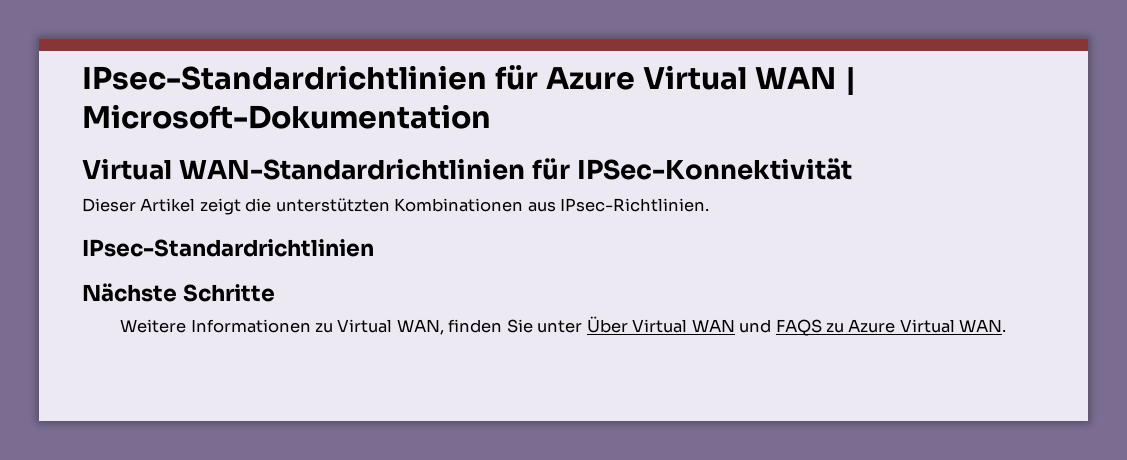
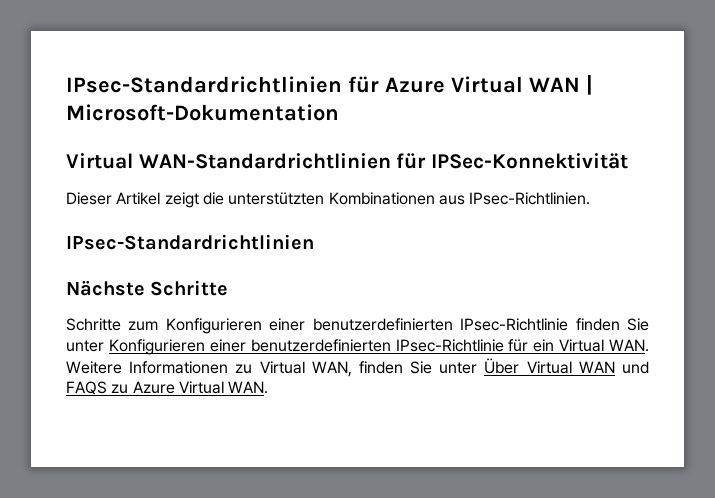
(275, 293) none -> [66,318,649,334] [66,339,649,355] Schritte zum Konfigurieren einer benutzerdefinierten IPsec-Richtlinie finden Sie unter Konfigurieren einer benutzerdefinierten IPsec-Richtlinie für ein Virtual WAN.

